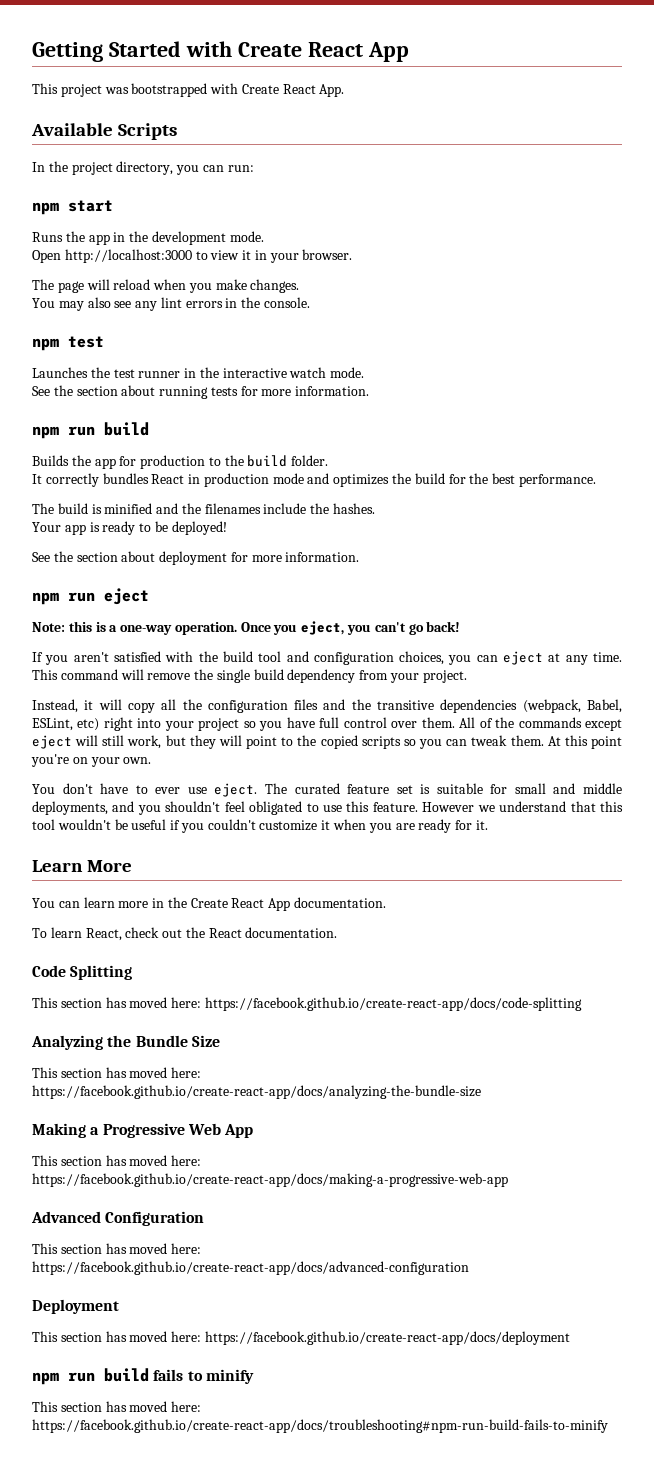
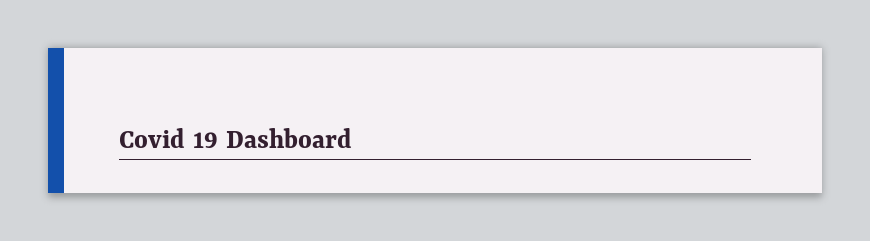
[32,41,409,62] [32,83,345,97] [31,123,178,140] [32,161,254,175] [32,200,113,215] [32,231,264,245] [32,249,353,263] [32,279,300,293] [32,297,311,311] [32,336,104,351] [32,367,365,378] [32,385,370,399] [32,422,149,439] [32,455,329,469] [32,473,596,487] [32,503,376,514] [32,521,227,535] [32,551,360,565] [32,588,149,605] [32,621,461,635] [32,651,622,665] [32,669,467,683] [32,699,623,713] [32,717,623,731] [32,735,622,749] [31,754,152,767] [32,783,622,797] [32,801,624,815] [32,819,488,833] [32,860,133,872] [32,897,387,911] [32,927,338,941] [32,965,133,980] [32,997,582,1011] [31,1035,220,1050] [32,1067,202,1078] [32,1085,481,1099] [32,1123,254,1138] [32,1155,202,1166] [32,1173,508,1187] [31,1211,205,1226] [32,1243,202,1254] [32,1261,469,1275] [32,1299,119,1314] [32,1331,570,1345] [32,1368,254,1385] [32,1401,202,1412] [32,1419,608,1433] Getting Started with Create React App // This project was bootstrapped with Create React App. // Available Scripts // In the project directory, you can run: // npm start // Runs the app in the development mode. // Open http://localhost:3000 to view it in your browser. // The page will reload when you make changes. // You may also see any lint errors in the console. // npm test // Launches the test runner in the interactive watch mode. // See the section about running tests for more information. // npm run build // Builds the app for production to the build folder. // It correctly bundles React in production mode and optimizes the build for the best performance. // The build is minified and the filenames include the hashes. // Your app is ready to be deployed! // See the section about deployment for more information. // npm run eject // Note: this is a one-way operation. Once you eject, you can't go back! // If you aren't satisfied with the build tool and configuration choices, you can eject at any time. This command will remove the single build dependency from your project. // Instead, it will copy all the configuration files and the transitive dependencies (webpack, Babel, ESLint, etc) right into your project so you have full control over them. All of the commands except eject will still work, but they will point to the copied scripts so you can tweak them. At this point you're on your own. // You don't have to ever use eject. The curated feature set is suitable for small and middle deployments, and you shouldn't feel obligated to use this feature. However we understand that this tool wouldn't be useful if you couldn't customize it when you are ready for it. // Learn More // You can learn more in the Create React App documentation. // To learn React, check out the React documentation. // Code Splitting // This section has moved here: https://facebook.github.io/create-react-app/docs/code-splitting // Analyzing the Bundle Size // This section has moved here: https://facebook.github.io/create-react-app/docs/analyzing-the-bundle-size // Making a Progressive Web App // This section has moved here: https://facebook.github.io/create-react-app/docs/making-a-progressive-web-app // Advanced Configuration // This section has moved here: https://facebook.github.io/create-react-app/docs/advanced-configuration // Deployment // This section has moved here: https://facebook.github.io/create-react-app/docs/deployment // npm run build fails to minify // This section has moved here: https://facebook.github.io/create-react-app/docs/troubleshooting#npm-run-build-fails-to-minify -> [119,128,352,148] Covid 19 Dashboard

